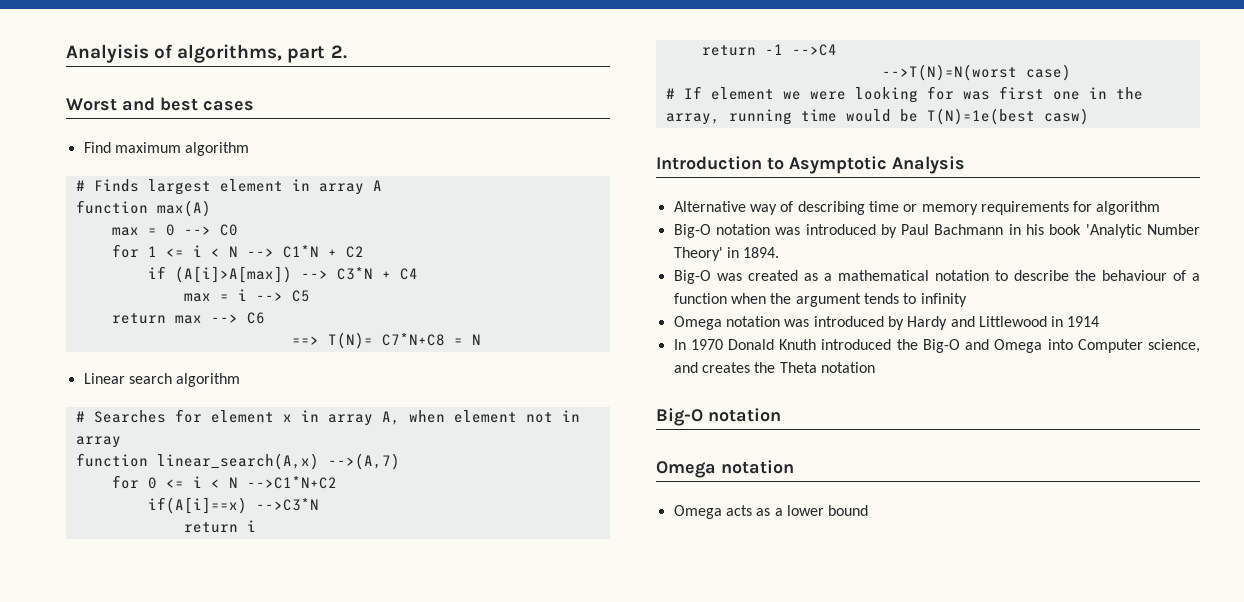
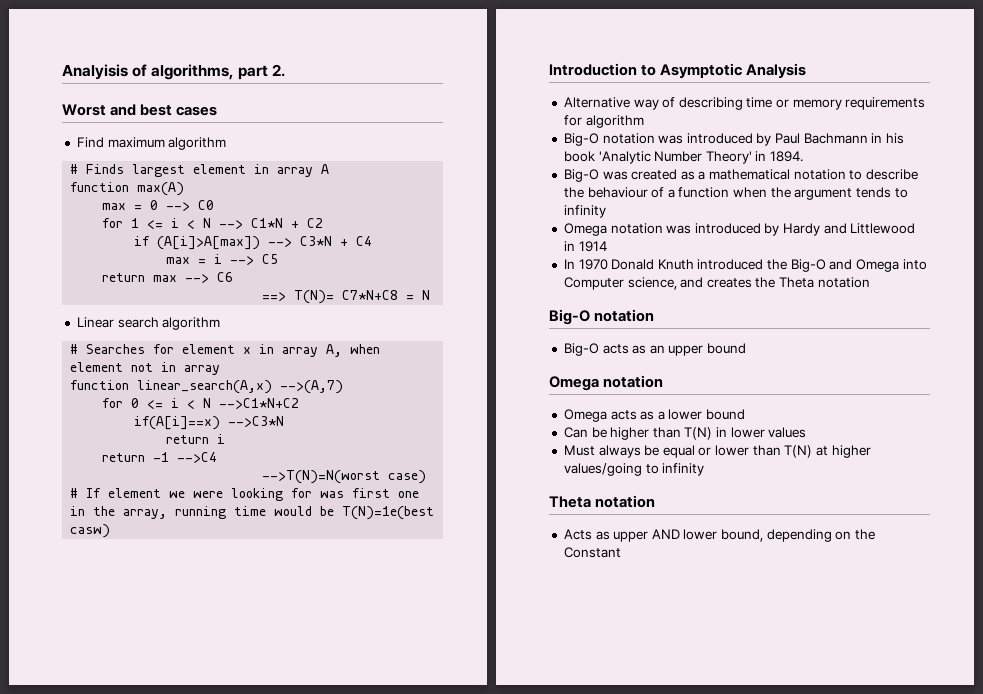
(781, 415) none -> [563,343,747,356] // Big-O acts as an upper bound
(869, 510) none -> [563,427,807,440] [563,445,871,458] [563,463,705,476] [549,495,656,508] [563,529,876,542] [563,547,621,558] // Can be higher than T(N) in lower values // Must always be equal or lower than T(N) at higher values/going to infinity // Theta notation // Acts as upper AND lower bound, depending on the Constant

